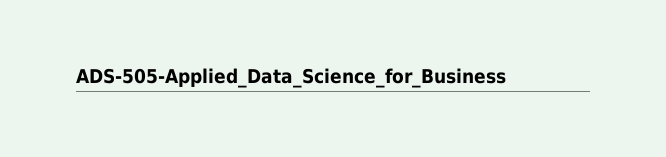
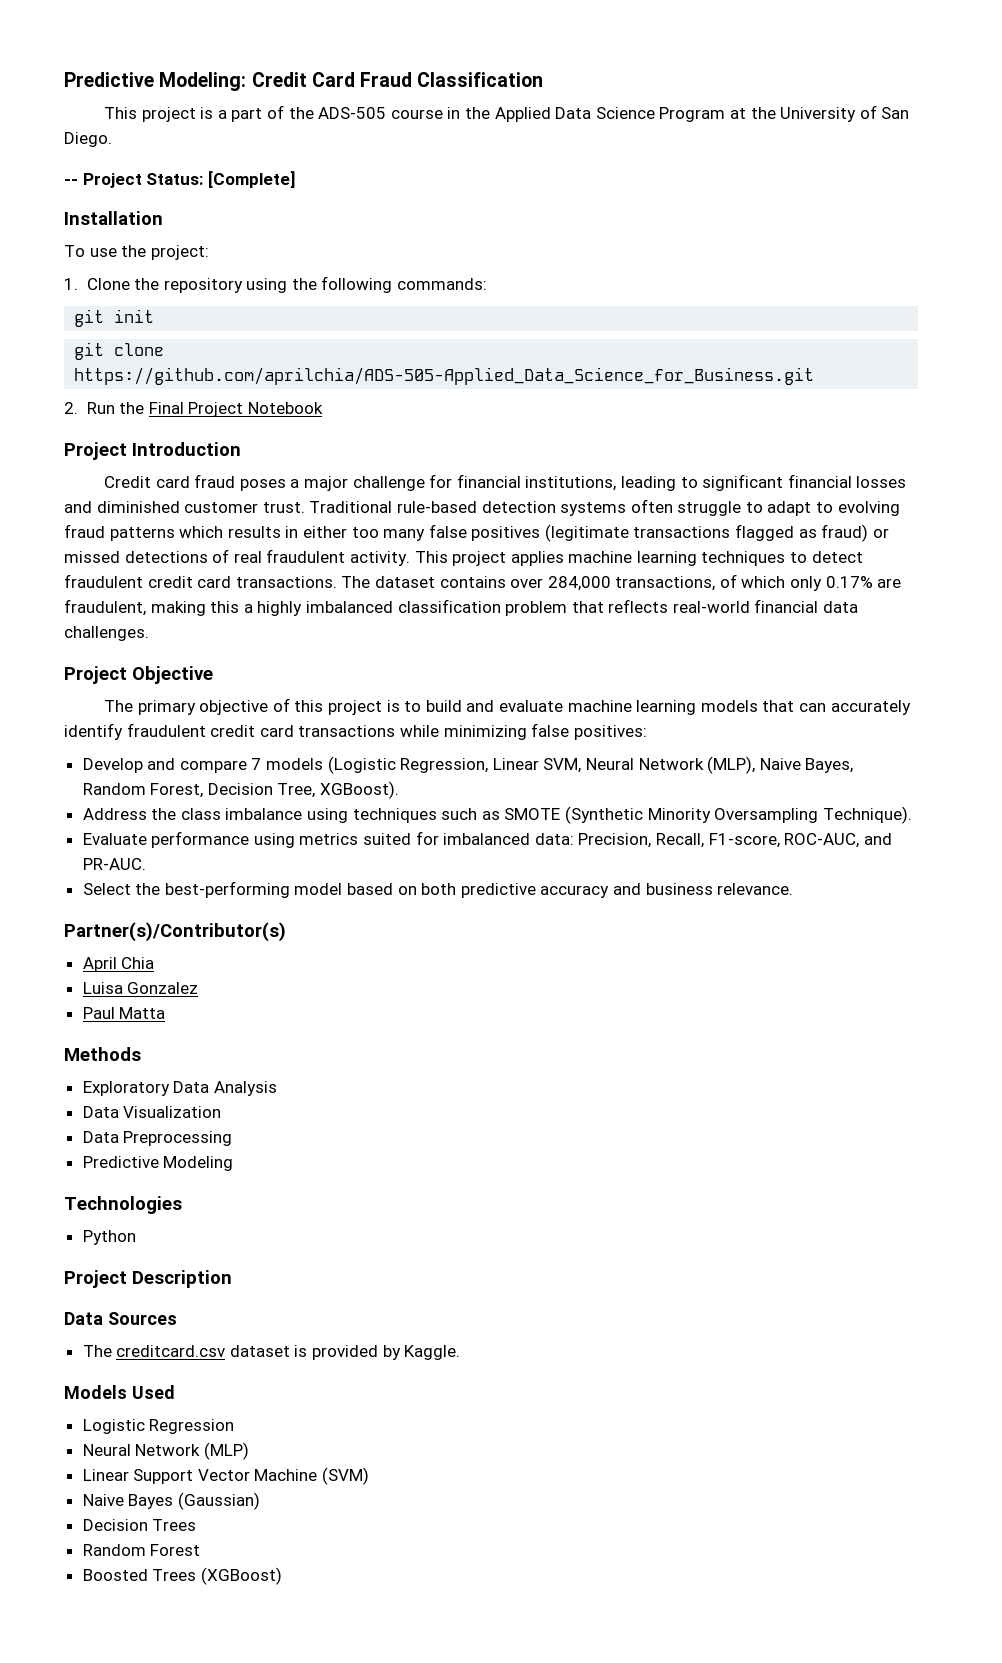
[76,68,506,88] ADS-505-Applied_Data_Science_for_Business -> [64,72,544,91] [104,105,910,122] [64,132,112,147] [64,171,295,188] [64,211,163,225] [64,245,209,260] [64,276,488,293] [74,309,155,327] [74,342,165,360] [74,367,815,385] [64,402,323,417] [64,442,241,460] [104,474,907,491] [64,499,900,516] [64,524,889,542] [64,549,863,566] [64,574,902,591] [64,599,859,616] [64,626,149,641] [64,666,213,684] [104,698,911,715] [64,723,647,740] [82,756,854,774] [82,781,400,799] [82,806,912,824] [82,831,892,848] [82,858,146,870] [82,881,794,898] [64,922,286,942] [82,957,155,972] [82,982,199,994] [82,1007,166,1019] [64,1047,141,1061] [82,1081,277,1096] [82,1106,222,1118] [82,1131,233,1146] [82,1156,234,1171] [64,1196,182,1214] [82,1230,136,1245] [64,1270,232,1288] [64,1312,177,1325] [82,1345,461,1360] [64,1385,175,1399] [82,1419,235,1434] [82,1442,249,1460] [82,1467,370,1485] [82,1492,260,1510] [82,1519,197,1531] [82,1544,201,1556] [82,1567,282,1585] Predictive Modeling: Credit Card Fraud Classification // This project is a part of the ADS-505 course in the Applied Data Science Program at the University of San Diego. // -- Project Status: [Complete] // Installation // To use the project: // 1. Clone the repository using the following commands: // git init // git clone https://github.com/aprilchia/ADS-505-Applied_Data_Science_for_Business.git // 2. Run the Final Project Notebook // Project Introduction // Credit card fraud poses a major challenge for financial institutions, leading to significant financial losses and diminished customer trust. Traditional rule-based detection systems often struggle to adapt to evolving fraud patterns which results in either too many false positives (legitimate transactions flagged as fraud) or missed detections of real fraudulent activity. This project applies machine learning techniques to detect fraudulent credit card transactions. The dataset contains over 284,000 transactions, of which only 0.17% are fraudulent, making this a highly imbalanced classification problem that reflects real-world financial data challenges. // Project Objective // The primary objective of this project is to build and evaluate machine learning models that can accurately identify fraudulent credit card transactions while minimizing false positives: // Develop and compare 7 models (Logistic Regression, Linear SVM, Neural Network (MLP), Naive Bayes, Random Forest, Decision Tree, XGBoost). // Address the class imbalance using techniques such as SMOTE (Synthetic Minority Oversampling Technique). // Evaluate performance using metrics suited for imbalanced data: Precision, Recall, F1-score, ROC-AUC, and PR-AUC. // Select the best-performing model based on both predictive accuracy and business relevance. // Partner(s)/Contributor(s) // April Chia // Luisa Gonzalez // Paul Matta // Methods // Exploratory Data Analysis // Data Visualization // Data Preprocessing // Predictive Modeling // Technologies // Python // Project Description // Data Sources // The creditcard.csv dataset is provided by Kaggle. // Models Used // Logistic Regression // Neural Network (MLP) // Linear Support Vector Machine (SVM) // Naive Bayes (Gaussian) // Decision Trees // Random Forest // Boosted Trees (XGBoost)

